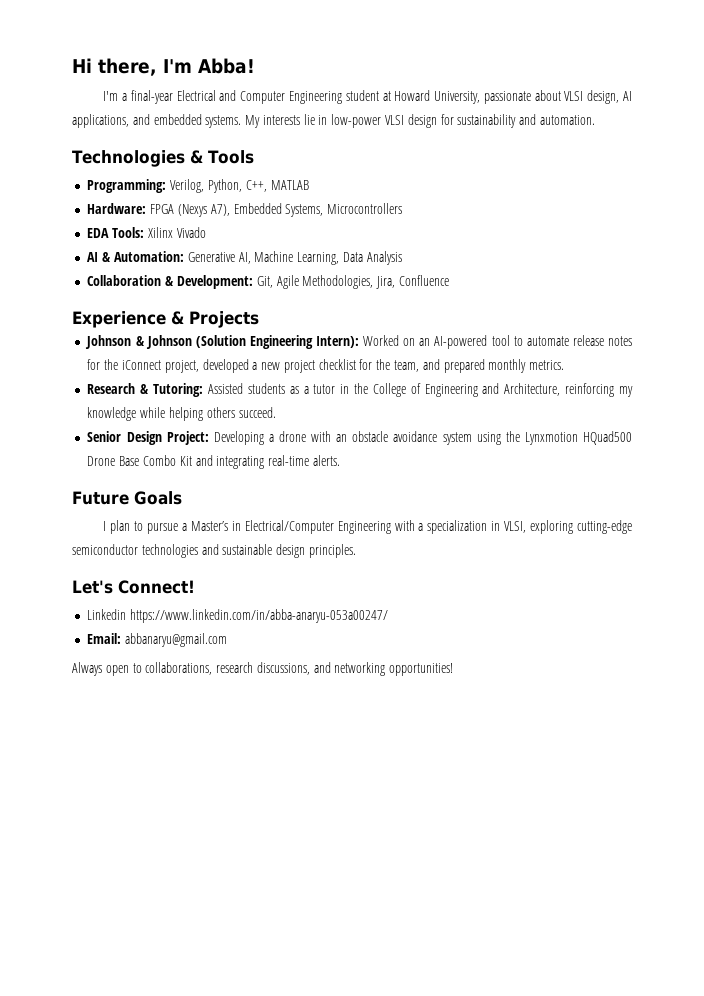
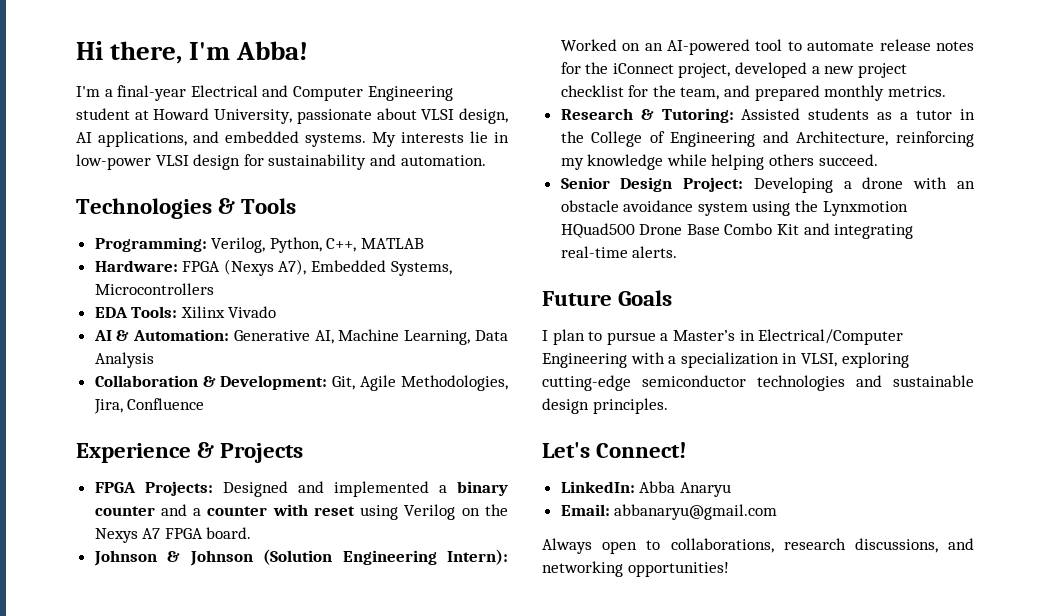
(259, 319) none -> [94,481,509,497] [94,504,508,520] [94,527,252,543] // FPGA Projects: Designed and implemented a binary counter and a counter with reset using Verilog on the Nexys A7 FPGA board.
[87,609,389,623] Linkedin https://www.linkedin.com/in/abba-anaryu-053a00247/ -> [560,481,731,497] LinkedIn: Abba Anaryu

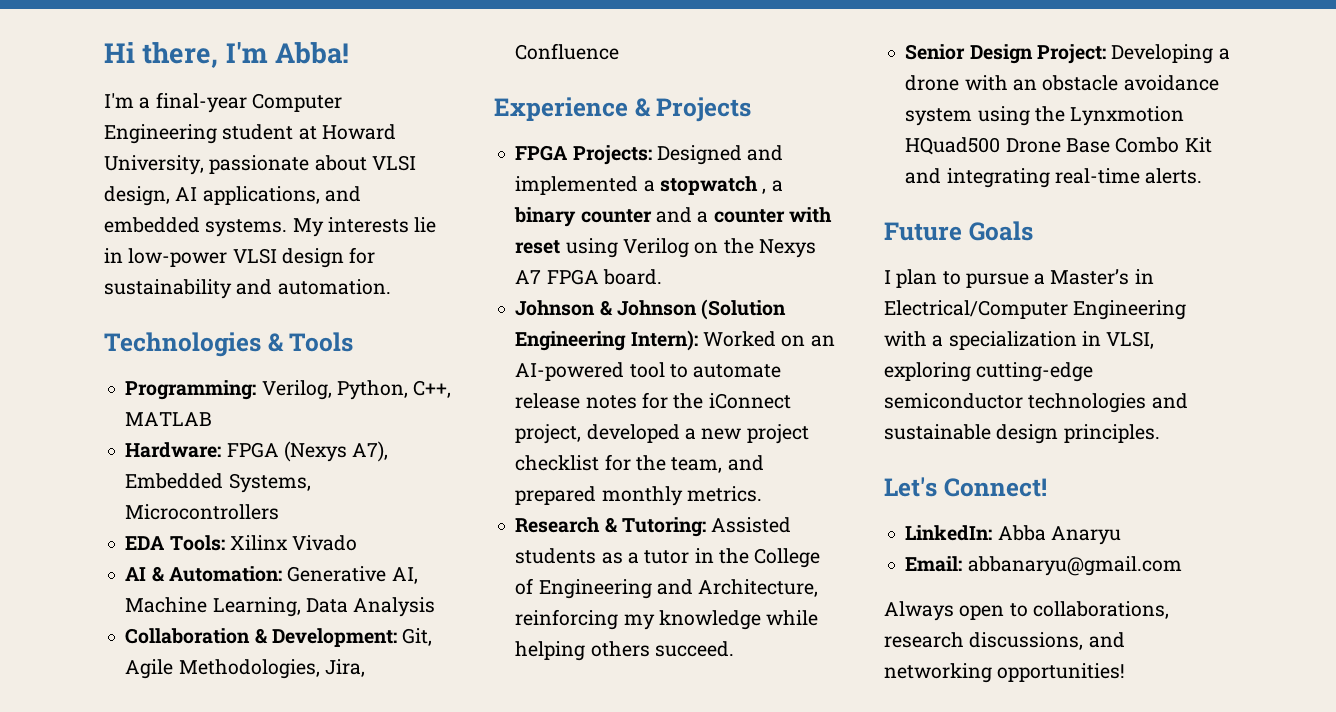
[190,85,289,97] Electrical and -> (247, 102) none
(447, 489) none -> [659,176,783,195] stopwatch , a

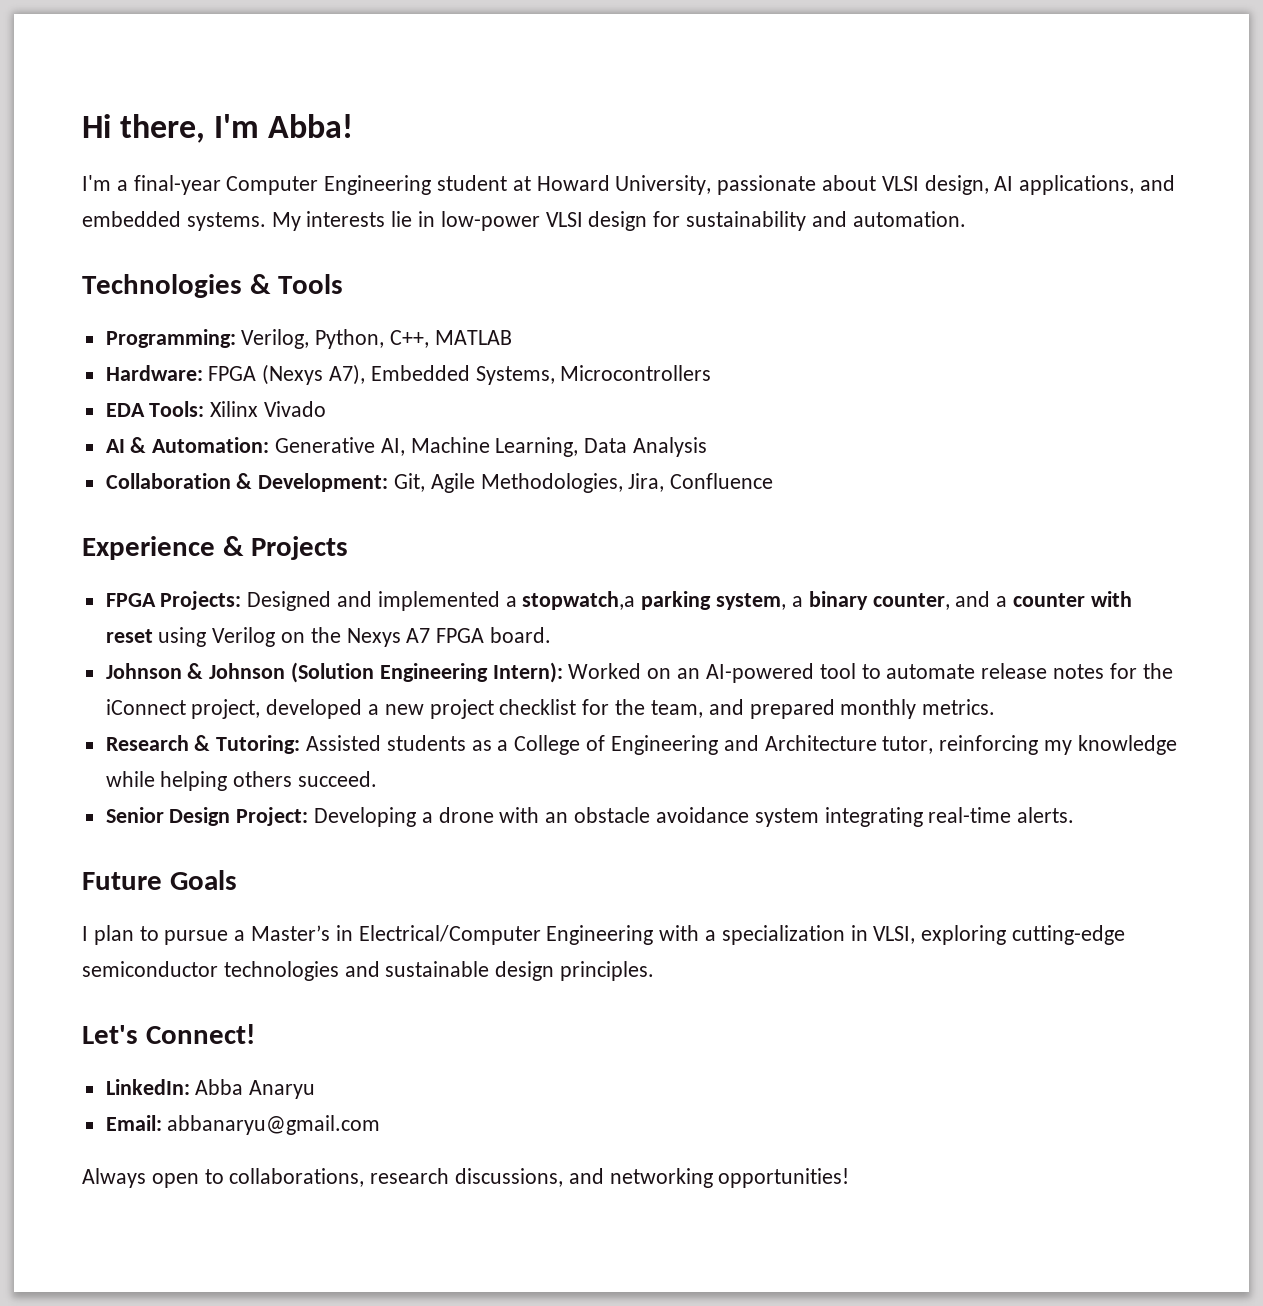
[659,176,767,195] stopwatch , -> [522,591,787,610] stopwatch,a parking system,
[580,209,652,223] counter -> [872,593,950,610] counter,
[644,548,749,564] tutor in the -> (509, 745) none
[698,579,819,597] Architecture, -> [764,735,934,754] Architecture tutor,
[977,106,1185,126] [905,137,1212,155] [905,168,942,184] using the Lynxmotion HQuad500 Drone Base Combo Kit and -> (819, 817) none

